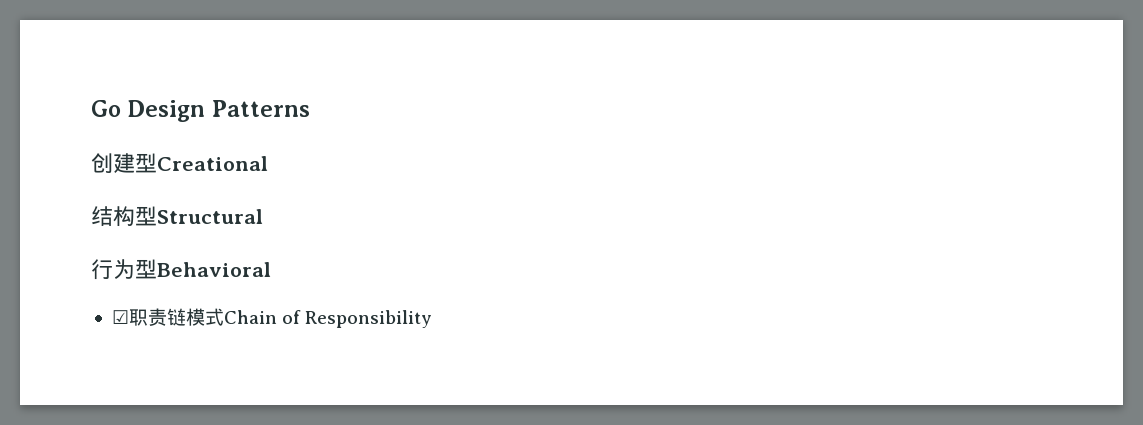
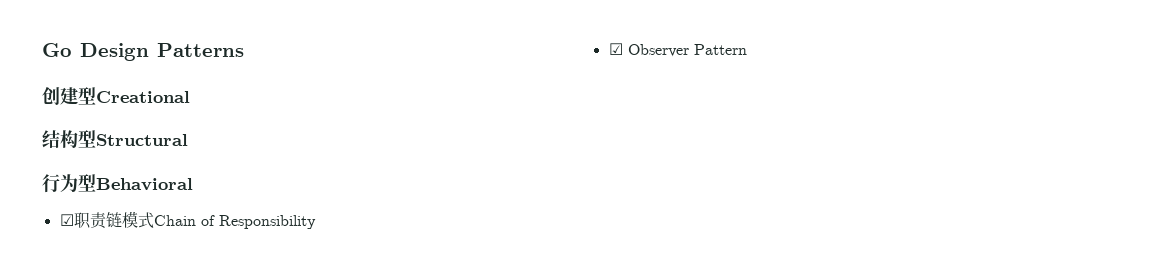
(433, 319) none -> [608,43,747,57] // ☑ Observer Pattern

